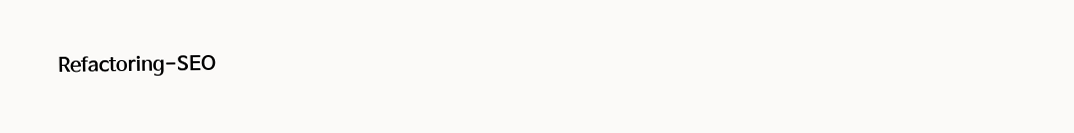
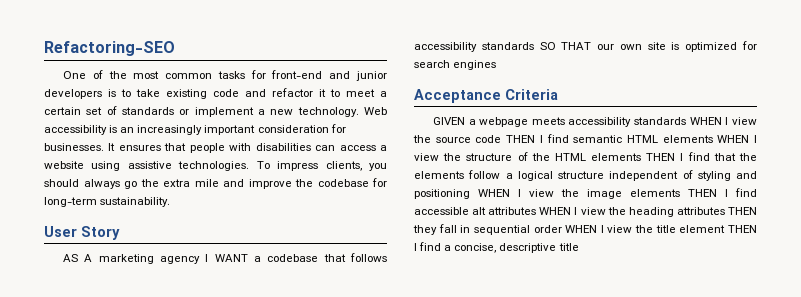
(217, 65) none -> [62,70,387,81] [44,88,387,99] [44,106,388,117] [44,124,346,135] [44,143,388,153] [44,161,387,171] [44,178,387,189] [44,197,171,207] [44,226,120,240] [62,253,387,264] [414,41,757,52] [414,60,497,70] [414,89,558,103] [432,117,757,127] [413,134,757,143] [414,152,757,161] [414,170,757,181] [414,188,757,199] [414,207,757,217] [413,224,757,235] [414,242,579,253] // One of the most common tasks for front-end and junior developers is to take existing code and refactor it to meet a certain set of standards or implement a new technology. Web accessibility is an increasingly important consideration for businesses. It ensures that people with disabilities can access a website using assistive technologies. To impress clients, you should always go the extra mile and improve the codebase for long-term sustainability. // User Story // AS A marketing agency I WANT a codebase that follows accessibility standards SO THAT our own site is optimized for search engines // Acceptance Criteria // GIVEN a webpage meets accessibility standards WHEN I view the source code THEN I find semantic HTML elements WHEN I view the structure of the HTML elements THEN I find that the elements follow a logical structure independent of styling and positioning WHEN I view the image elements THEN I find accessible alt attributes WHEN I view the heading attributes THEN they fall in sequential order WHEN I view the title element THEN I find a concise, descriptive title

